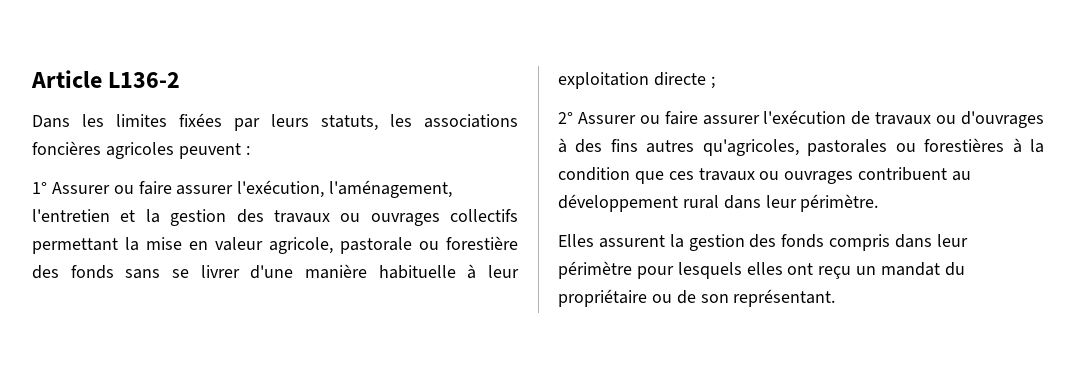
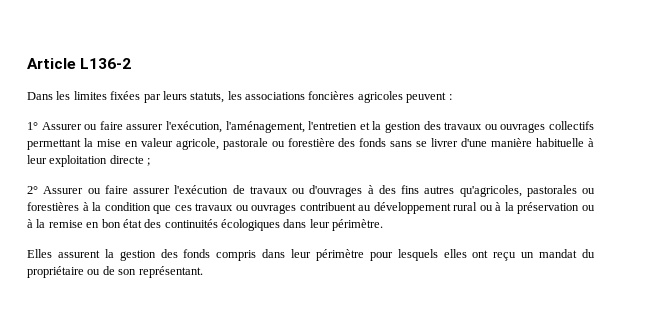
(719, 202) none -> [479,202,595,214] [27,219,280,231] ou à la préservation ou à la remise en bon état des continuités écologiques

